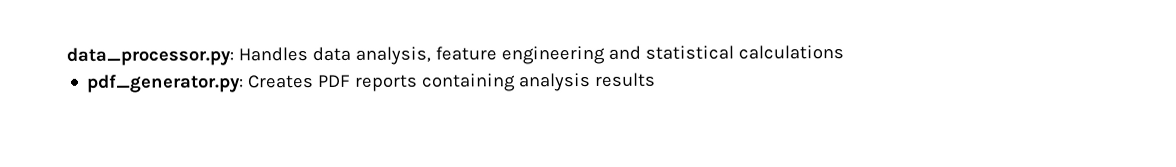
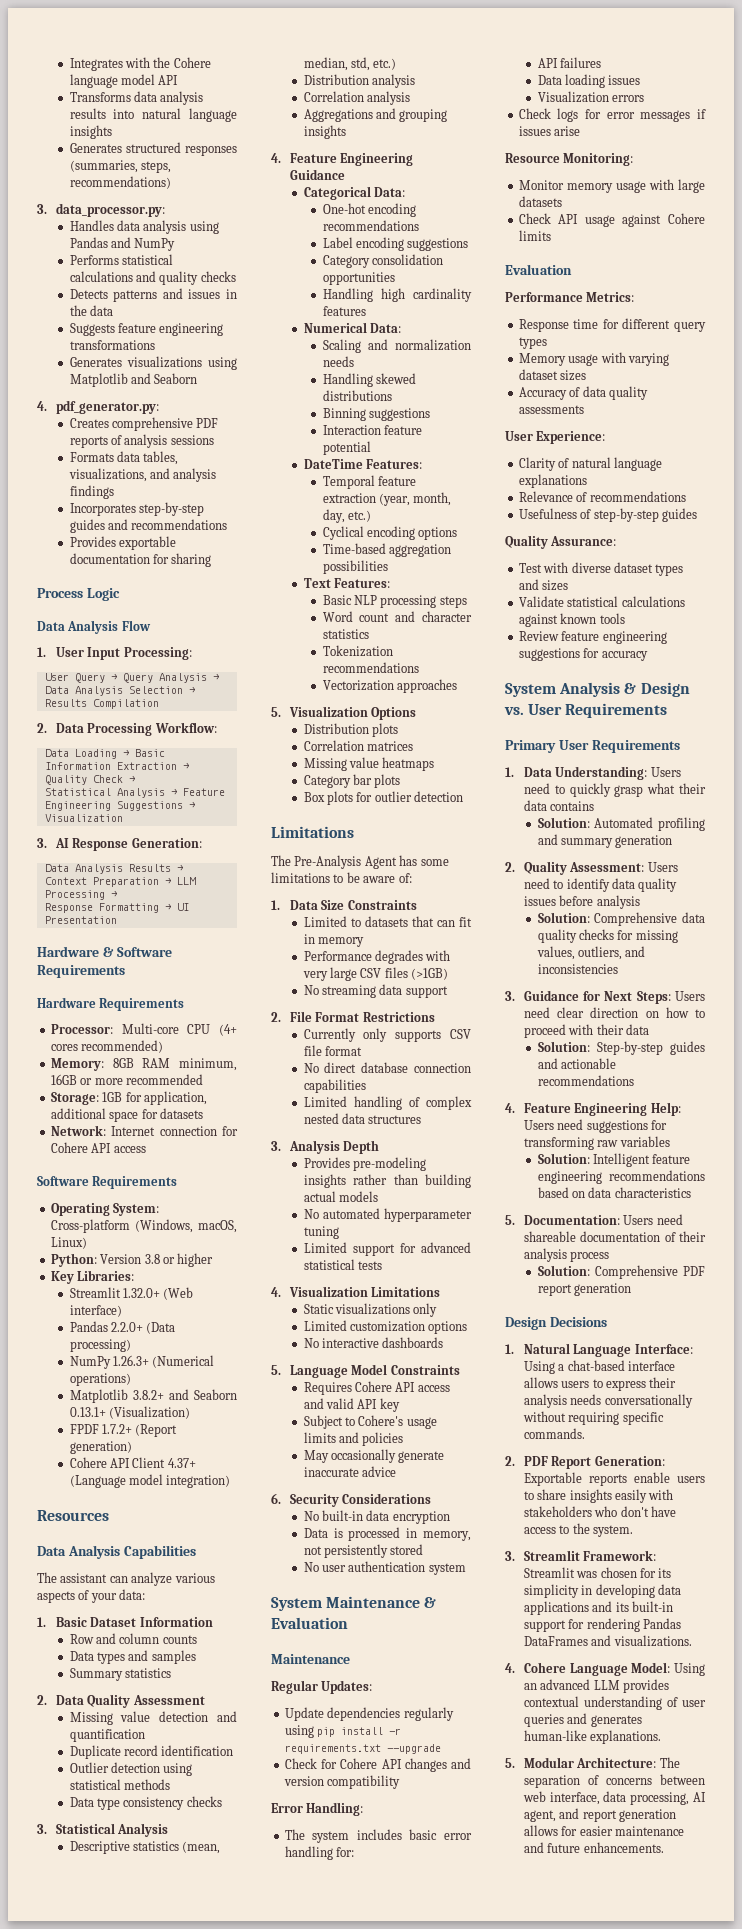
(66, 56) none -> [69,57,211,71] [69,74,179,88] [69,91,204,105] [69,108,237,122] [69,125,112,139] [69,142,237,156] [69,160,172,173] [69,176,171,189] [37,204,47,214] Integrates with the Cohere language model API // Transforms data analysis results into natural language insights // Generates structured responses (summaries, steps, recommendations) // 3.
(234, 56) none -> (165, 210) //
[354,45,844,65] [86,72,657,93] analysis, feature engineering and statistical calculations // pdf_generator.py: Creates PDF reports containing analysis results -> [143,220,219,234] [69,237,176,251] [69,254,174,265] [69,271,236,285] [69,288,237,302] [69,305,114,316] [69,323,224,336] [69,340,155,350] [69,356,237,370] [69,373,198,387] [37,400,159,414] [69,417,219,431] [69,434,214,448] [69,451,179,465] [68,468,217,482] [69,485,114,499] [69,502,205,516] [69,519,228,533] [69,536,177,550] [69,553,212,567] [37,588,120,601] [37,620,151,634] [37,647,192,660] [44,673,219,683] [44,686,195,696] [44,699,159,709] [37,722,217,736] [44,749,165,759] [44,762,189,770] [44,775,135,785] [44,788,225,798] [44,801,195,811] [44,814,123,822] [37,838,202,851] [44,864,183,874] [44,877,196,887] [44,890,117,900] [44,903,189,913] [44,916,117,924] [37,946,172,957] [37,965,125,978] [37,997,185,1011] [50,1023,237,1036] [50,1040,164,1053] [50,1058,237,1071] [50,1074,203,1085] [50,1091,207,1105] [50,1108,203,1122] [50,1125,238,1136] [50,1142,146,1153] [37,1176,178,1189] [50,1203,160,1216] [50,1219,237,1233] [50,1237,87,1249] [50,1253,214,1267] [50,1270,135,1284] [69,1287,194,1300] [69,1305,122,1317] [69,1321,176,1334] [69,1339,131,1352] [69,1355,215,1369] [69,1373,131,1386] [69,1389,237,1403] [69,1406,191,1419] [69,1424,178,1437] [69,1441,132,1454] [69,1457,196,1468] [69,1474,231,1488] [37,1510,109,1521] [37,1545,196,1559] [37,1572,215,1586] [37,1589,146,1603] [37,1617,213,1627] [69,1633,197,1644] [69,1650,196,1664] [69,1668,172,1681] [37,1694,205,1708] [69,1711,237,1725] [69,1729,145,1742] [69,1745,234,1759] [69,1762,193,1776] [69,1779,171,1790] [69,1796,222,1810] [37,1823,169,1837] [69,1841,221,1854] [303,57,397,71] [303,74,416,88] [303,91,411,105] [303,108,448,122] [303,125,346,139] [271,153,414,166] [289,169,345,180] [303,186,406,200] [322,203,416,217] [322,220,419,231] [322,237,469,251] [322,254,443,268] [322,272,395,285] [322,288,472,302] [322,306,366,316] [303,322,402,333] [322,339,471,353] [322,356,354,367] [322,373,416,387] [322,390,392,401] [322,408,430,421] [322,425,422,435] [322,441,371,455] [303,459,423,469] [322,475,416,489] [322,492,452,506] [322,509,371,523] [322,526,458,540] [322,543,451,557] [322,560,388,574] [303,578,391,588] [322,595,467,608] [322,611,472,622] [322,629,369,639] [322,645,393,657] [322,662,419,673] [322,679,457,693] [271,706,417,720] [303,723,399,737] [303,740,414,751] [303,757,435,771] [303,774,401,788] [303,791,464,805] [271,826,354,838] [271,855,449,869] [271,872,412,883] [271,900,417,910] [303,916,472,927] [303,934,365,947] [303,950,451,964] [302,967,449,981] [303,984,448,998] [271,1011,435,1022] [303,1028,471,1042] [303,1045,363,1056] [303,1062,471,1073] [303,1079,366,1093] [303,1096,472,1110] [303,1113,422,1124] [271,1140,380,1154] [303,1157,427,1171] [303,1174,471,1188] [303,1191,379,1202] [303,1208,472,1222] [303,1226,339,1239] [303,1242,471,1256] [303,1259,383,1270] [271,1286,441,1297] [303,1303,438,1317] [303,1320,468,1334] [303,1337,444,1348] [271,1364,460,1378] [303,1381,450,1395] [303,1398,400,1412] [303,1415,437,1429] [303,1432,404,1446] [303,1449,445,1463] [303,1466,397,1477] [271,1493,432,1507] [303,1510,450,1524] [303,1527,471,1541] [303,1544,424,1558] [303,1561,466,1575] [271,1596,437,1611] [271,1617,348,1629] [271,1654,350,1664] [271,1680,373,1694] [284,1707,454,1721] [284,1725,402,1738] [284,1744,441,1754] [284,1758,471,1772] [283,1775,401,1789] [271,1802,364,1816] [284,1829,472,1843] [284,1846,355,1860] [537,57,602,68] [537,74,641,88] [537,91,645,103] [518,108,706,122] [518,126,581,136] [505,153,634,166] [518,179,705,193] [518,196,562,207] [518,213,705,227] [518,230,551,241] [505,264,572,275] [505,292,635,302] [518,318,706,332] [518,337,547,349] [518,352,669,366] [518,369,587,381] [518,386,648,400] [518,405,584,414] [505,431,606,444] [518,457,662,471] [518,474,587,488] [518,491,686,502] [518,508,697,522] [505,535,617,549] [518,562,684,576] [518,579,569,591] [518,596,685,607] [518,613,625,627] [518,631,667,644] [518,648,648,661] [505,682,690,697] [504,703,668,718] [505,740,680,753] [505,766,681,780] [523,783,706,797] [523,800,595,811] [537,817,705,831] [537,834,673,848] [505,861,678,875] [523,878,678,892] [523,895,640,909] [537,912,705,926] [537,929,678,943] [536,946,646,960] [537,964,618,974] [505,990,705,1004] [523,1007,705,1018] [523,1024,650,1038] [537,1041,705,1055] [537,1058,617,1069] [537,1075,634,1086] [505,1102,681,1116] [523,1119,668,1133] [523,1136,670,1150] [537,1153,691,1167] [537,1170,705,1184] [537,1187,691,1198] [505,1214,683,1225] [523,1231,706,1242] [523,1248,610,1262] [537,1265,705,1279] [537,1283,632,1296] [505,1317,607,1330] [505,1343,693,1357] [523,1360,676,1374] [523,1377,677,1391] [523,1394,693,1408] [522,1411,664,1425] [523,1428,585,1439] [505,1456,665,1469] [523,1472,705,1486] [523,1489,674,1503] [523,1506,677,1517] [523,1523,634,1537] [505,1550,657,1561] [523,1567,672,1578] [523,1584,682,1598] [523,1601,674,1615] [523,1618,682,1632] [523,1635,692,1647] [505,1662,705,1676] [523,1679,670,1693] [523,1696,706,1710] [523,1713,642,1727] [523,1730,662,1744] [505,1757,680,1768] [523,1774,705,1788] [522,1791,706,1805] [523,1808,677,1822] [523,1825,685,1836] [523,1842,664,1853] analysis using Pandas and NumPy // Performs statistical calculations and quality checks // Detects patterns and issues in the data // Suggests feature engineering transformations // Generates visualizations using Matplotlib and Seaborn // 4. pdf_generator.py: // Creates comprehensive PDF reports of analysis sessions // Formats data tables, visualizations, and analysis findings // Incorporates step-by-step guides and recommendations // Provides exportable documentation for sharing // Process Logic // Data Analysis Flow // 1. User Input Processing: // User Query → Query Analysis → Data Analysis Selection → Results Compilation // 2. Data Processing Workflow: // Data Loading → Basic Information Extraction → Quality Check → // Statistical Analysis → Feature Engineering Suggestions → Visualization // 3. AI Response Generation: // Data Analysis Results → Context Preparation → LLM Processing → // Response Formatting → UI Presentation // Hardware & Software Requirements // Hardware Requirements // Processor: Multi-core CPU (4+ cores recommended) // Memory: 8GB RAM minimum, 16GB or more recommended // Storage: 1GB for application, additional space for datasets // Network: Internet connection for Cohere API access // Software Requirements // Operating System: Cross-platform (Windows, macOS, Linux) // Python: Version 3.8 or higher // Key Libraries: // Streamlit 1.32.0+ (Web interface) // Pandas 2.2.0+ (Data processing) // NumPy 1.26.3+ (Numerical operations) // Matplotlib 3.8.2+ and Seaborn 0.13.1+ (Visualization) // FPDF 1.7.2+ (Report generation) // Cohere API Client 4.37+ (Language model integration) // Resources // Data Analysis Capabilities // The assistant can analyze various aspects of your data: // 1. Basic Dataset Information // Row and column counts // Data types and samples // Summary statistics // 2. Data Quality Assessment // Missing value detection and quantification // Duplicate record identification // Outlier detection using statistical methods // Data type consistency checks // 3. Statistical Analysis // Descriptive statistics (mean, median, std, etc.) // Distribution analysis // Correlation analysis // Aggregations and grouping insights // 4. Feature Engineering Guidance // Categorical Data: // One-hot encoding recommendations // Label encoding suggestions // Category consolidation opportunities // Handling high cardinality features // Numerical Data: // Scaling and normalization needs // Handling skewed distributions // Binning suggestions // Interaction feature potential // DateTime Features: // Temporal feature extraction (year, month, day, etc.) // Cyclical encoding options // Time-based aggregation possibilities // Text Features: // Basic NLP processing steps // Word count and character statistics // Tokenization recommendations // Vectorization approaches // 5. Visualization Options // Distribution plots // Correlation matrices // Missing value heatmaps // Category bar plots // Box plots for outlier detection // Limitations // The Pre-Analysis Agent has some limitations to be aware of: // 1. Data Size Constraints // Limited to datasets that can fit in memory // Performance degrades with very large CSV files (>1GB) // No streaming data support // 2. File Format Restrictions // Currently only supports CSV file format // No direct database connection capabilities // Limited handling of complex nested data structures // 3. Analysis Depth // Provides pre-modeling insights rather than building actual models // No automated hyperparameter tuning // Limited support for advanced statistical tests // 4. Visualization Limitations // Static visualizations only // Limited customization options // No interactive dashboards // 5. Language Model Constraints // Requires Cohere API access and valid API key // Subject to Cohere's usage limits and policies // May occasionally generate inaccurate advice // 6. Security Considerations // No built-in data encryption // Data is processed in memory, not persistently stored // No user authentication system // System Maintenance & Evaluation // Maintenance // Regular Updates: // Update dependencies regularly using pip install -r requirements.txt --upgrade // Check for Cohere API changes and version compatibility // Error Handling: // The system includes basic error handling for: // API failures // Data loading issues // Visualization errors // Check logs for error messages if issues arise // Resource Monitoring: // Monitor memory usage with large datasets // Check API usage against Cohere limits // Evaluation // Performance Metrics: // Response time for different query types // Memory usage with varying dataset sizes // Accuracy of data quality assessments // User Experience: // Clarity of natural language explanations // Relevance of recommendations // Usefulness of step-by-step guides // Quality Assurance: // Test with diverse dataset types and sizes // Validate statistical calculations against known tools // Review feature engineering suggestions for accuracy // System Analysis & Design vs. User Requirements // Primary User Requirements // 1. Data Understanding: Users need to quickly grasp what their data contains // Solution: Automated profiling and summary generation // 2. Quality Assessment: Users need to identify data quality issues before analysis // Solution: Comprehensive data quality checks for missing values, outliers, and inconsistencies // 3. Guidance for Next Steps: Users need clear direction on how to proceed with their data // Solution: Step-by-step guides and actionable recommendations // 4. Feature Engineering Help: Users need suggestions for transforming raw variables // Solution: Intelligent feature engineering recommendations based on data characteristics // 5. Documentation: Users need shareable documentation of their analysis process // Solution: Comprehensive PDF report generation // Design Decisions // 1. Natural Language Interface: Using a chat-based interface allows users to express their analysis needs conversationally without requiring specific commands. // 2. PDF Report Generation: Exportable reports enable users to share insights easily with stakeholders who don't have access to the system. // 3. Streamlit Framework: Streamlit was chosen for its simplicity in developing data applications and its built-in support for rendering Pandas DataFrames and visualizations. // 4. Cohere Language Model: Using an advanced LLM provides contextual understanding of user queries and generates human-like explanations. // 5. Modular Architecture: The separation of concerns between web interface, data processing, AI agent, and report generation allows for easier maintenance and future enhancements.

